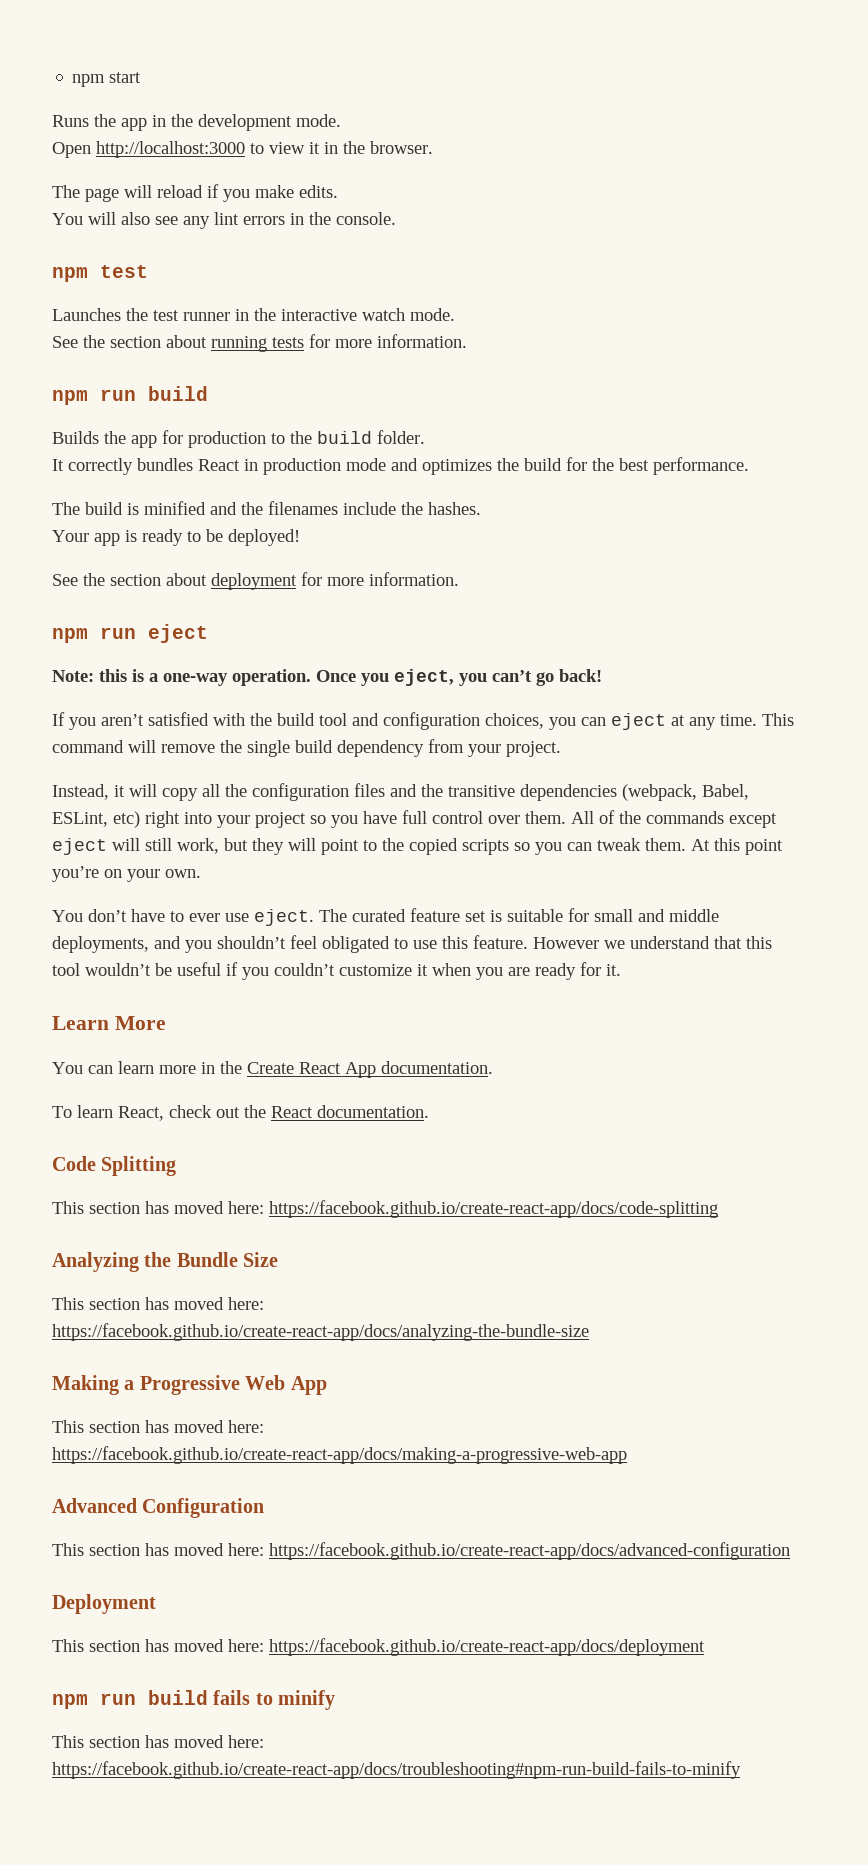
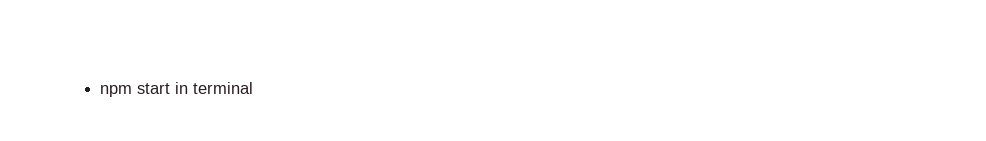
[52,114,341,131] [52,141,433,158] [52,184,338,202] [52,212,396,229] [52,265,148,282] [52,308,455,321] [52,334,467,352] [52,386,208,405] [52,430,425,448] [52,457,749,475] [52,501,481,515] [52,529,300,546] [52,572,459,590] [52,624,208,643] [52,669,602,686] [52,712,794,730] [52,739,561,757] [52,783,749,801] [52,810,777,828] [52,838,783,855] [52,866,201,882] [52,908,719,926] [52,935,772,953] [52,962,621,980] [52,1016,166,1030] [52,1061,493,1078] [52,1105,429,1121] [52,1156,177,1176] [52,1200,718,1218] [52,1252,279,1272] [52,1297,264,1310] [52,1323,589,1341] [52,1375,327,1395] [52,1420,264,1433] [52,1446,627,1464] [52,1498,265,1518] [52,1542,790,1560] [52,1594,156,1614] [52,1638,705,1656] [52,1690,336,1710] [52,1735,264,1748] [52,1761,741,1779] // Runs the app in the development mode. // Open http://localhost:3000 to view it in the browser. // The page will reload if you make edits. // You will also see any lint errors in the console. // npm test // Launches the test runner in the interactive watch mode. // See the section about running tests for more information. // npm run build // Builds the app for production to the build folder. // It correctly bundles React in production mode and optimizes the build for the best performance. // The build is minified and the filenames include the hashes. // Your app is ready to be deployed! // See the section about deployment for more information. // npm run eject // Note: this is a one-way operation. Once you eject, you can’t go back! // If you aren’t satisfied with the build tool and configuration choices, you can eject at any time. This command will remove the single build dependency from your project. // Instead, it will copy all the configuration files and the transitive dependencies (webpack, Babel, ESLint, etc) right into your project so you have full control over them. All of the commands except eject will still work, but they will point to the copied scripts so you can tweak them. At this point you’re on your own. // You don’t have to ever use eject. The curated feature set is suitable for small and middle deployments, and you shouldn’t feel obligated to use this feature. However we understand that this tool wouldn’t be useful if you couldn’t customize it when you are ready for it. // Learn More // You can learn more in the Create React App documentation. // To learn React, check out the React documentation. // Code Splitting // This section has moved here: https://facebook.github.io/create-react-app/docs/code-splitting // Analyzing the Bundle Size // This section has moved here: https://facebook.github.io/create-react-app/docs/analyzing-the-bundle-size // Making a Progressive Web App // This section has moved here: https://facebook.github.io/create-react-app/docs/making-a-progressive-web-app // Advanced Configuration // This section has moved here: https://facebook.github.io/create-react-app/docs/advanced-configuration // Deployment // This section has moved here: https://facebook.github.io/create-react-app/docs/deployment // npm run build fails to minify // This section has moved here: https://facebook.github.io/create-react-app/docs/troubleshooting#npm-run-build-fails-to-minify -> [175,82,254,94] in terminal

